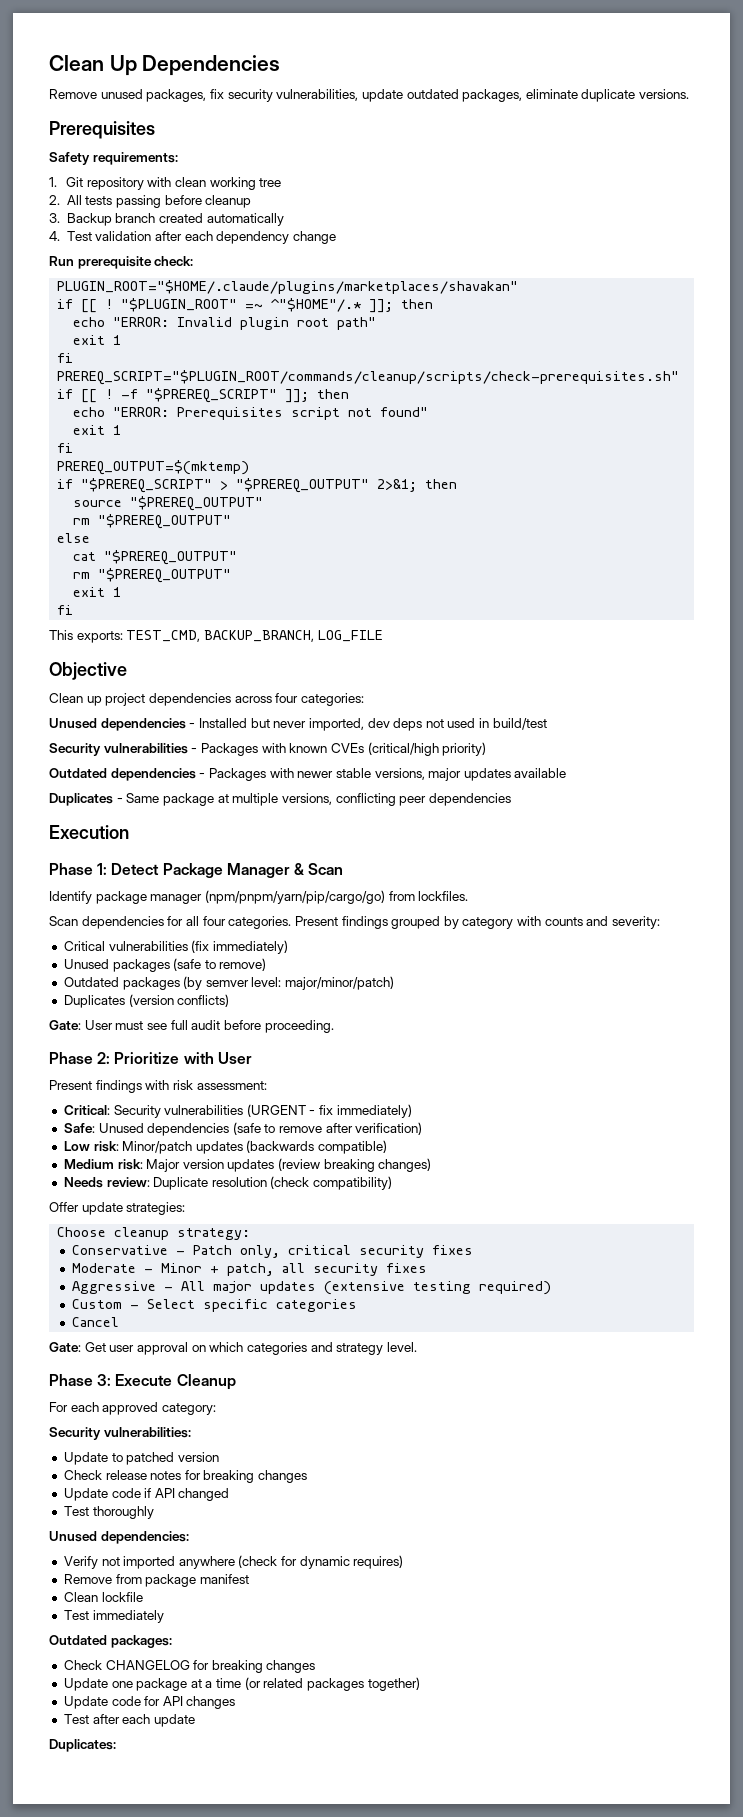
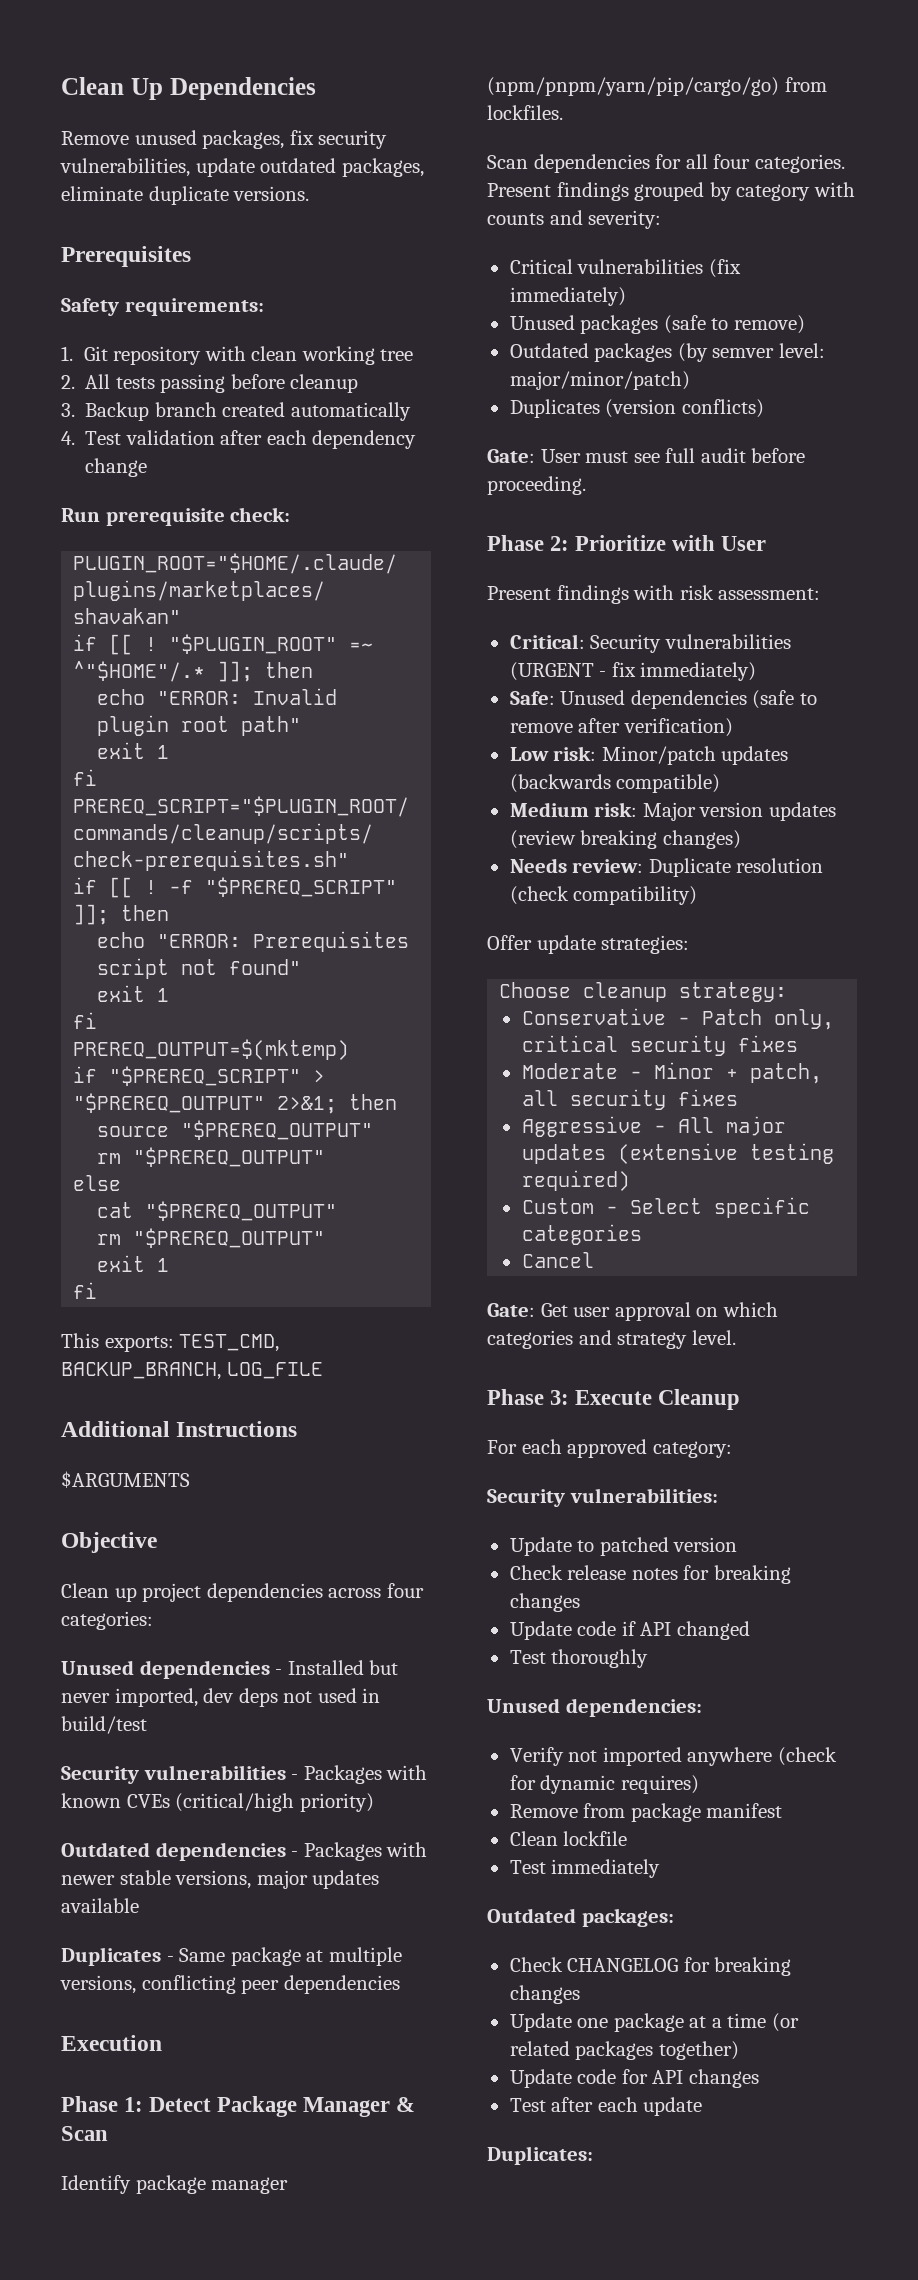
(383, 636) none -> [61,1421,298,1437] [61,1471,190,1488] // Additional Instructions // $ARGUMENTS

